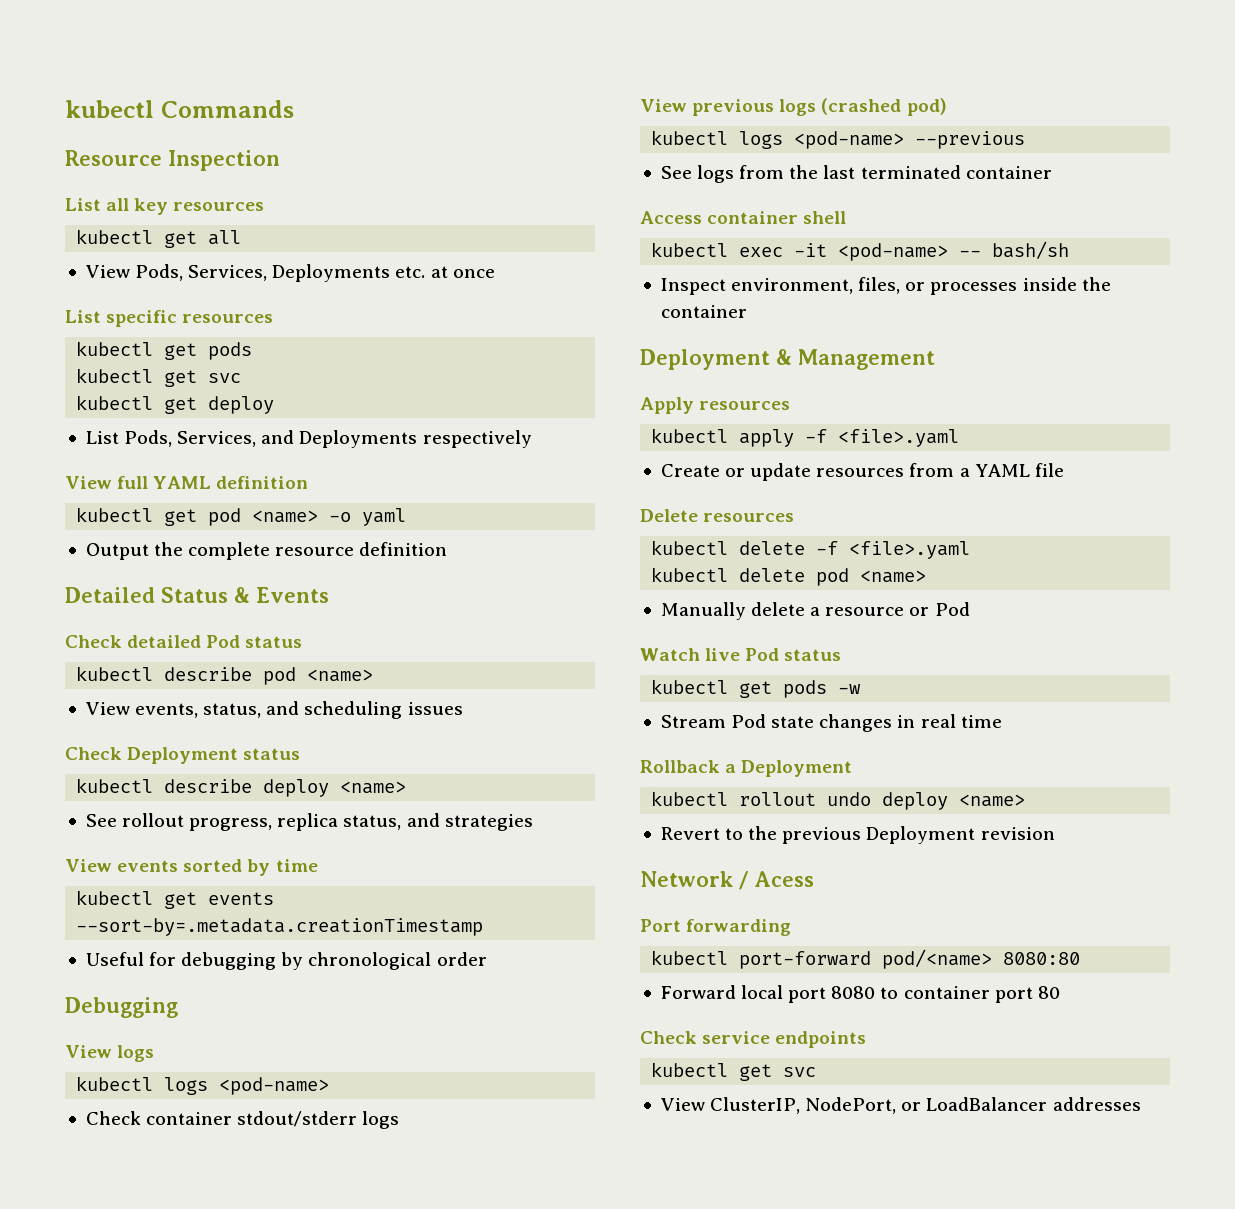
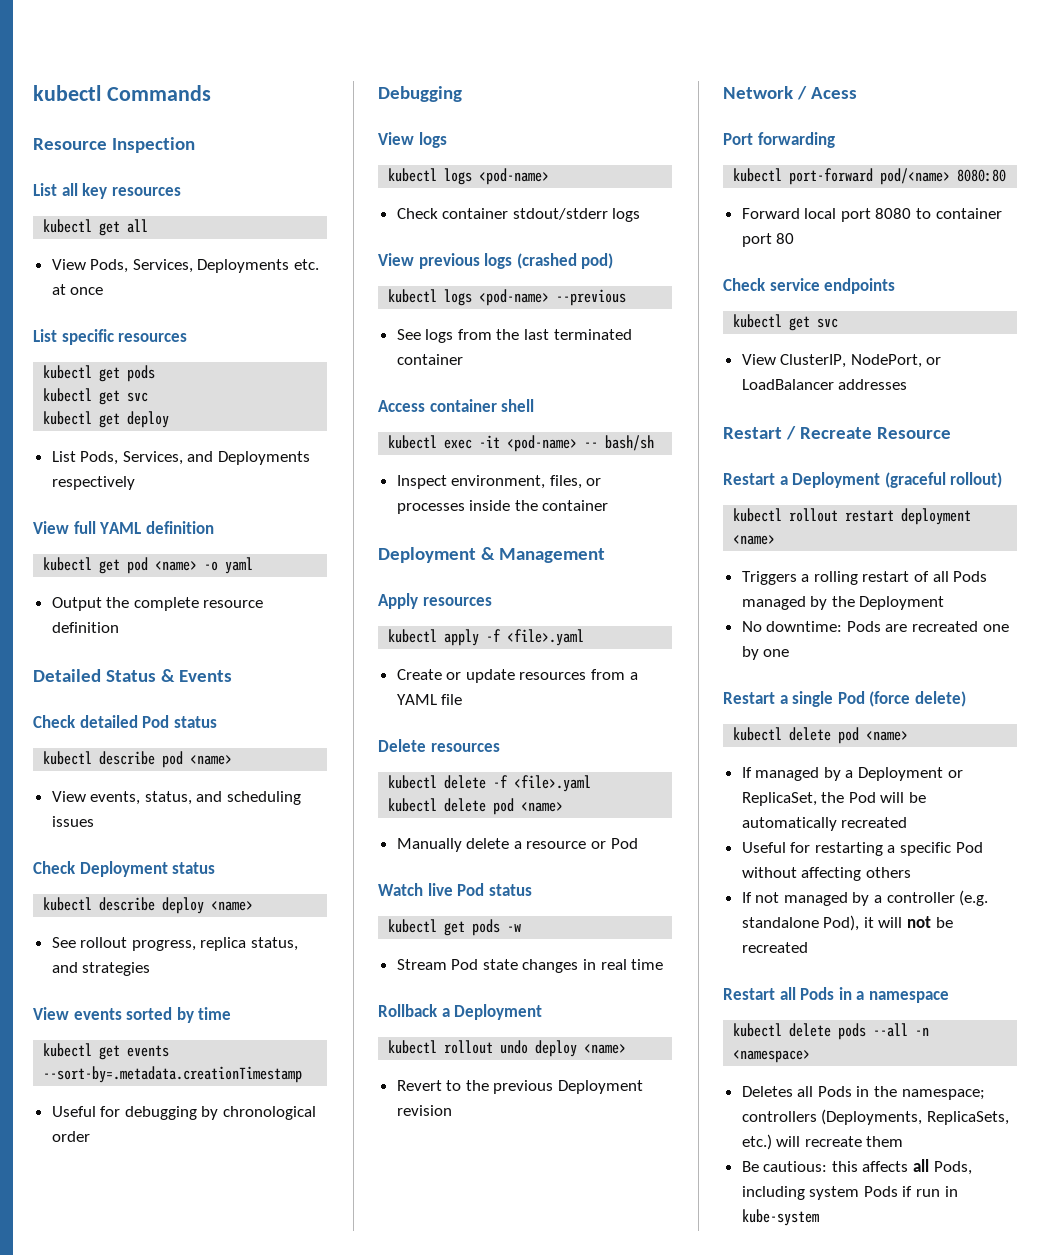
(1141, 1104) none -> [723,426,952,440] [723,472,1003,488] [733,508,972,525] [733,535,776,545] [741,571,988,585] [741,596,945,610] [741,621,1009,632] [741,646,790,660] [723,691,966,707] [733,727,909,744] [741,767,963,781] [741,792,927,806] [741,817,908,831] [741,842,983,856] [741,867,911,881] [741,890,989,906] [741,915,953,931] [741,942,808,953] [723,987,949,1003] [733,1023,930,1040] [733,1050,811,1063] [741,1086,985,1100] [741,1109,1009,1125] [741,1134,904,1150] [741,1159,972,1175] [741,1186,958,1200] [741,1209,819,1226] // Restart / Recreate Resource // Restart a Deployment (graceful rollout) // kubectl rollout restart deployment <name> // Triggers a rolling restart of all Pods managed by the Deployment // No downtime: Pods are recreated one by one // Restart a single Pod (force delete) // kubectl delete pod <name> // If managed by a Deployment or ReplicaSet, the Pod will be automatically recreated // Useful for restarting a specific Pod without affecting others // If not managed by a controller (e.g. standalone Pod), it will not be recreated // Restart all Pods in a namespace // kubectl delete pods --all -n <namespace> // Deletes all Pods in the namespace; controllers (Deployments, ReplicaSets, etc.) will recreate them // Be cautious: this affects all Pods, including system Pods if run in kube-system

